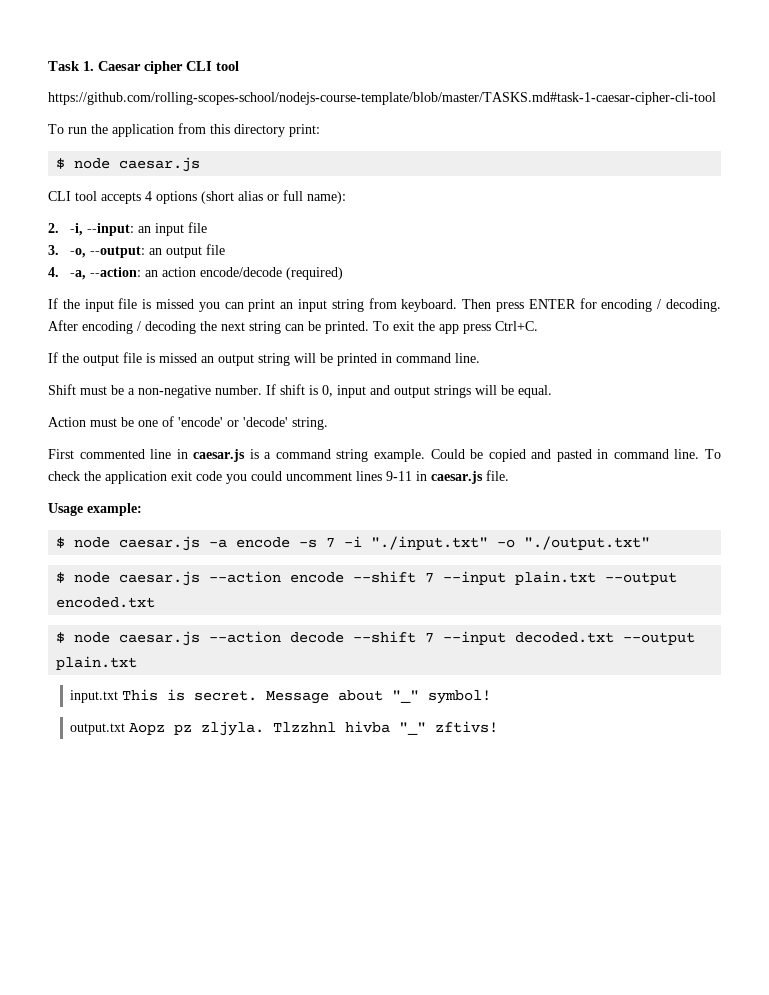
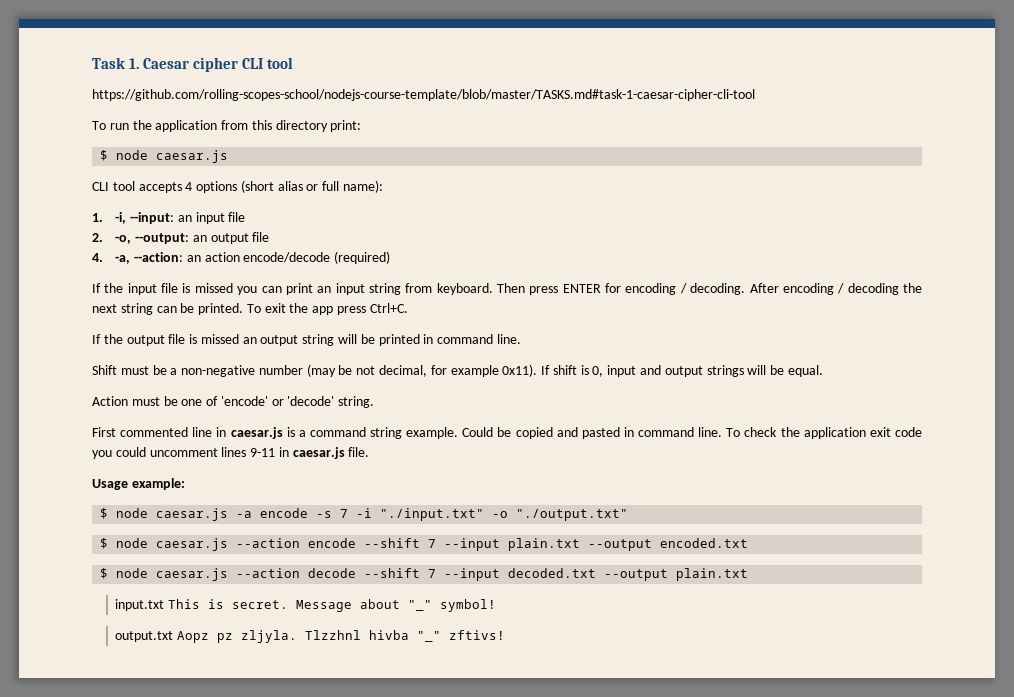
[48,223,59,233] 2. -> [92,213,103,222] 1.
[48,245,59,255] 3. -> [92,233,103,242] 2.
[215,385,262,395] number. -> [258,364,538,377] number (may be not decimal, for example 0x11).

